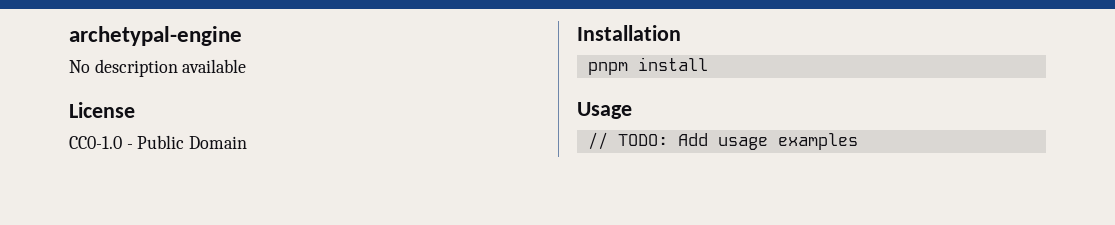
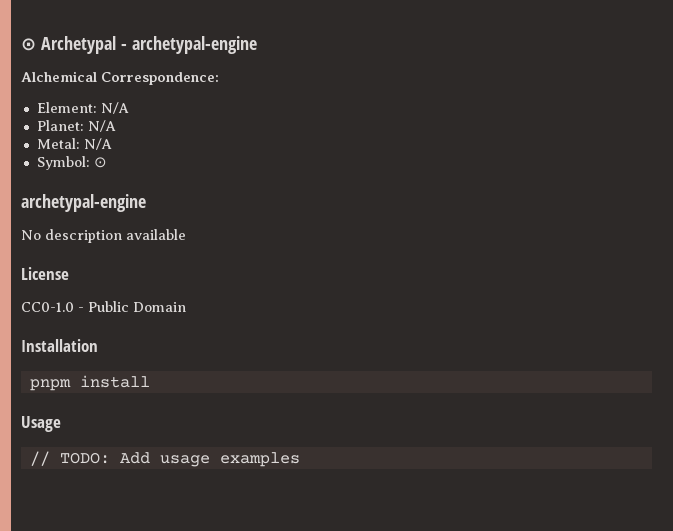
(69, 36) none -> [21,36,257,54] [21,71,219,85] [36,102,129,114] [36,120,116,132] [36,138,112,150] [36,156,107,170] ⊙ Archetypal - archetypal-engine // Alchemical Correspondence: // Element: N/A // Planet: N/A // Metal: N/A // Symbol: ⊙ //

